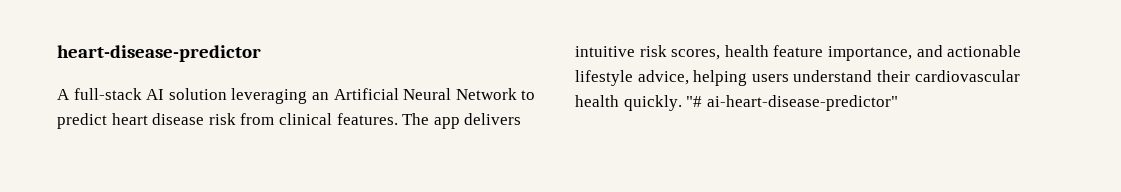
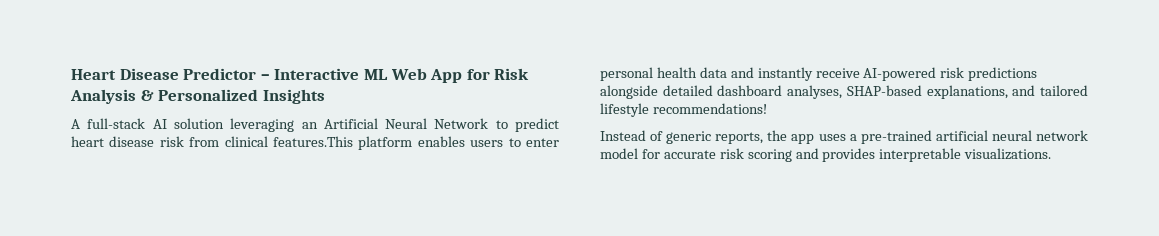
[57,45,261,62] heart-disease-predictor -> [71,68,530,83] [70,89,325,104] Heart Disease Predictor – Interactive ML Web App for Risk Analysis & Personalized Insights
[336,113,522,129] [575,45,1022,61] [575,70,1020,86] [575,95,898,111] features. The app delivers intuitive risk scores, health feature importance, and actionable lifestyle advice, helping users understand their cardiovascular health quickly. "# ai-heart-disease-predictor" -> [273,136,559,150] [600,67,1038,81] [600,85,1088,99] [600,103,767,117] [600,130,1088,144] [600,148,1052,162] features.This platform enables users to enter personal health data and instantly receive AI-powered risk predictions alongside detailed dashboard analyses, SHAP-based explanations, and tailored lifestyle recommendations! // Instead of generic reports, the app uses a pre-trained artificial neural network model for accurate risk scoring and provides interpretable visualizations.

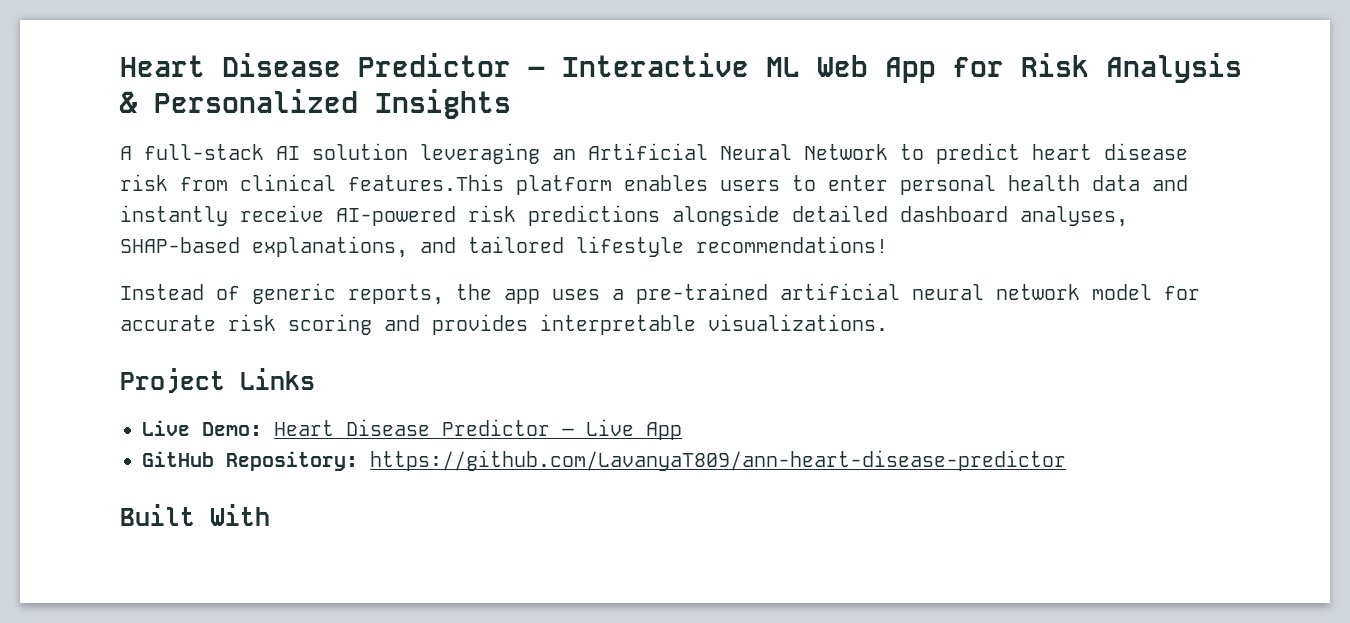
(1052, 154) none -> [120,368,315,393] [142,419,682,440] [142,450,1066,471] [120,504,270,526] // Project Links // Live Demo: Heart Disease Predictor – Live App // GitHub Repository: https://github.com/LavanyaT809/ann-heart-disease-predictor // Built With

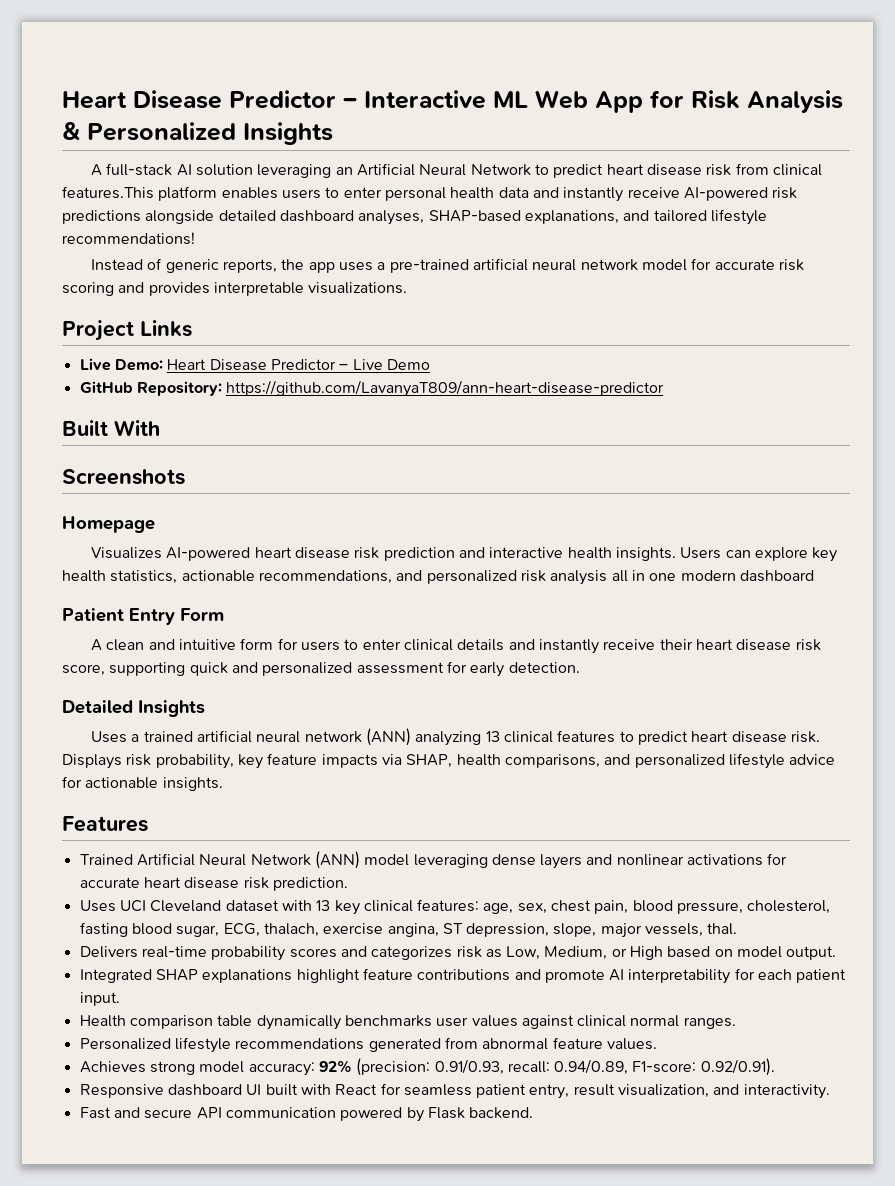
[646,422,682,440] App -> [386,359,430,370] Demo
(270, 515) none -> [62,469,185,485] [62,516,155,533] [91,547,838,562] [62,570,814,585] [62,608,224,625] [91,638,821,654] [62,661,580,677] [62,700,205,717] [91,728,820,746] [62,753,836,769] [62,776,223,791] [62,816,148,832] [79,851,788,869] [79,877,348,891] [79,899,831,915] [79,922,738,938] [79,946,837,961] [79,968,847,984] [79,992,120,1006] [79,1015,736,1030] [79,1037,657,1053] [79,1058,775,1076] [79,1083,830,1099] [79,1107,534,1122] // Screenshots // Homepage // Visualizes AI-powered heart disease risk prediction and interactive health insights. Users can explore key health statistics, actionable recommendations, and personalized risk analysis all in one modern dashboard // Patient Entry Form // A clean and intuitive form for users to enter clinical details and instantly receive their heart disease risk score, supporting quick and personalized assessment for early detection. // Detailed Insights // Uses a trained artificial neural network (ANN) analyzing 13 clinical features to predict heart disease risk. Displays risk probability, key feature impacts via SHAP, health comparisons, and personalized lifestyle advice for actionable insights. // Features // Trained Artificial Neural Network (ANN) model leveraging dense layers and nonlinear activations for accurate heart disease risk prediction. // Uses UCI Cleveland dataset with 13 key clinical features: age, sex, chest pain, blood pressure, cholesterol, fasting blood sugar, ECG, thalach, exercise angina, ST depression, slope, major vessels, thal. // Delivers real-time probability scores and categorizes risk as Low, Medium, or High based on model output. // Integrated SHAP explanations highlight feature contributions and promote AI interpretability for each patient input. // Health comparison table dynamically benchmarks user values against clinical normal ranges. // Personalized lifestyle recommendations generated from abnormal feature values. // Achieves strong model accuracy: 92% (precision: 0.91/0.93, recall: 0.94/0.89, F1-score: 0.92/0.91). // Responsive dashboard UI built with React for seamless patient entry, result visualization, and interactivity. // Fast and secure API communication powered by Flask backend.

